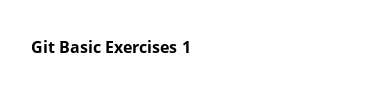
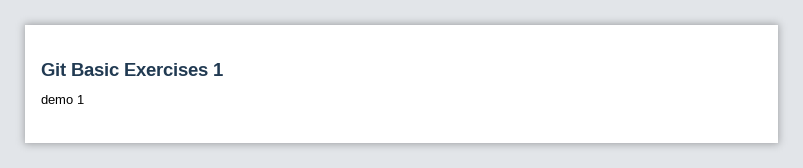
(191, 47) none -> [41,95,84,104] // demo 1

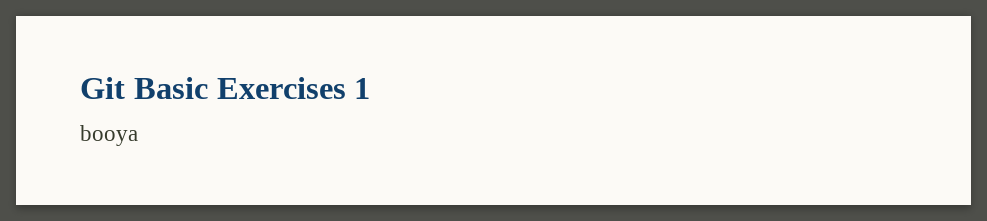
[41,95,84,104] demo 1 -> [80,125,138,146] booya

